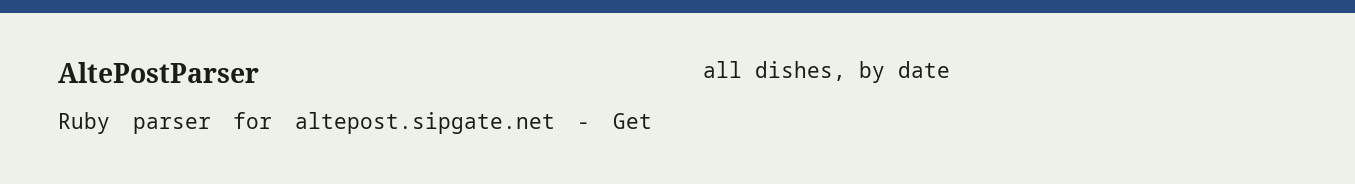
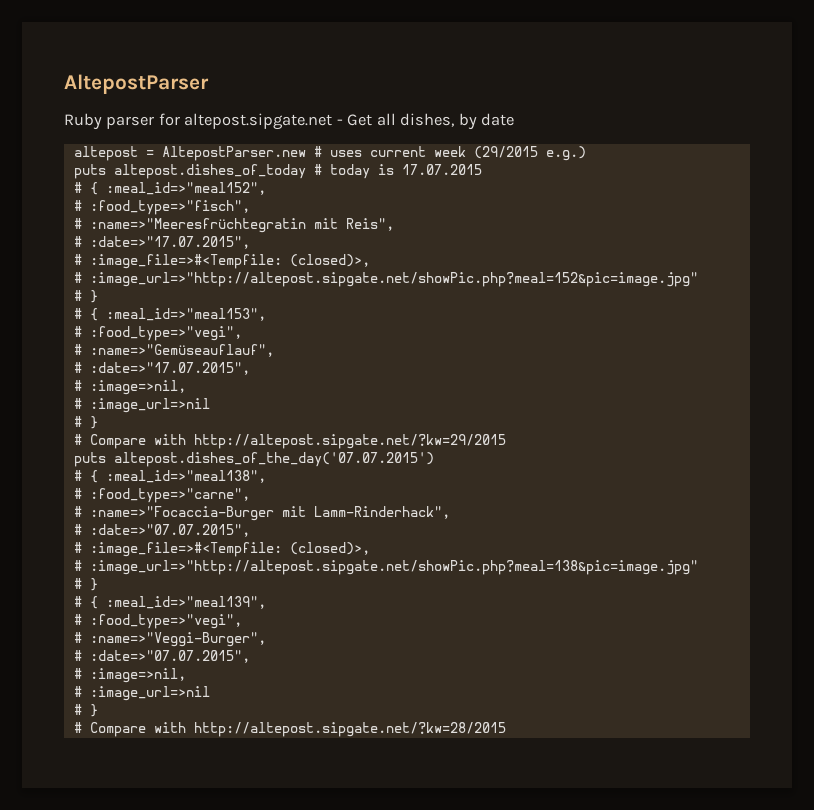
[58,62,259,83] AltePostParser -> [64,74,209,94] AltepostParser
(950, 69) none -> [73,146,586,161] [73,164,482,179] [73,182,266,195] [73,200,250,215] [73,218,394,233] [73,236,250,249] [73,254,370,269] [73,272,698,287] [73,290,98,303] [73,308,266,321] [73,326,242,341] [73,344,274,357] [73,362,250,375] [73,380,186,395] [73,398,210,413] [73,416,98,429] [73,434,506,449] [73,452,434,467] [73,470,266,483] [73,488,250,503] [73,506,450,521] [73,524,250,537] [73,542,370,557] [73,560,698,575] [73,578,98,591] [73,596,266,609] [73,614,242,629] [73,632,266,647] [73,650,250,663] [73,668,186,683] [73,686,210,701] [73,704,98,717] [73,722,506,737] // altepost = AltepostParser.new # uses current week (29/2015 e.g.) // puts altepost.dishes_of_today # today is 17.07.2015 // # { :meal_id=>"meal152", // # :food_type=>"fisch", // # :name=>"Meeresfrüchtegratin mit Reis", // # :date=>"17.07.2015", // # :image_file=>#<Tempfile: (closed)>, // # :image_url=>"http://altepost.sipgate.net/showPic.php?meal=152&pic=image.jpg" // # } // # { :meal_id=>"meal153", // # :food_type=>"vegi", // # :name=>"Gemüseauflauf", // # :date=>"17.07.2015", // # :image=>nil, // # :image_url=>nil // # } // # Compare with http://altepost.sipgate.net/?kw=29/2015 // puts altepost.dishes_of_the_day('07.07.2015') // # { :meal_id=>"meal138", // # :food_type=>"carne", // # :name=>"Focaccia-Burger mit Lamm-Rinderhack", // # :date=>"07.07.2015", // # :image_file=>#<Tempfile: (closed)>, // # :image_url=>"http://altepost.sipgate.net/showPic.php?meal=138&pic=image.jpg" // # } // # { :meal_id=>"meal139", // # :food_type=>"vegi", // # :name=>"Veggi-Burger", // # :date=>"07.07.2015", // # :image=>nil, // # :image_url=>nil // # } // # Compare with http://altepost.sipgate.net/?kw=28/2015

